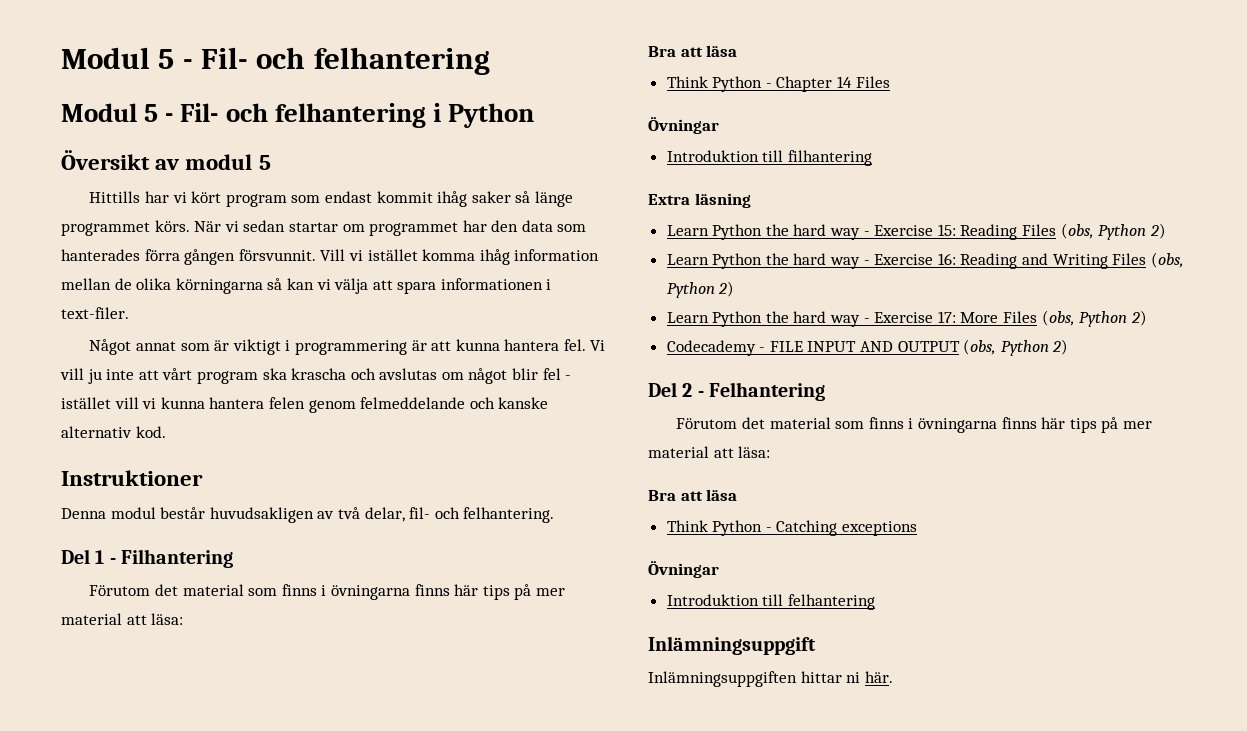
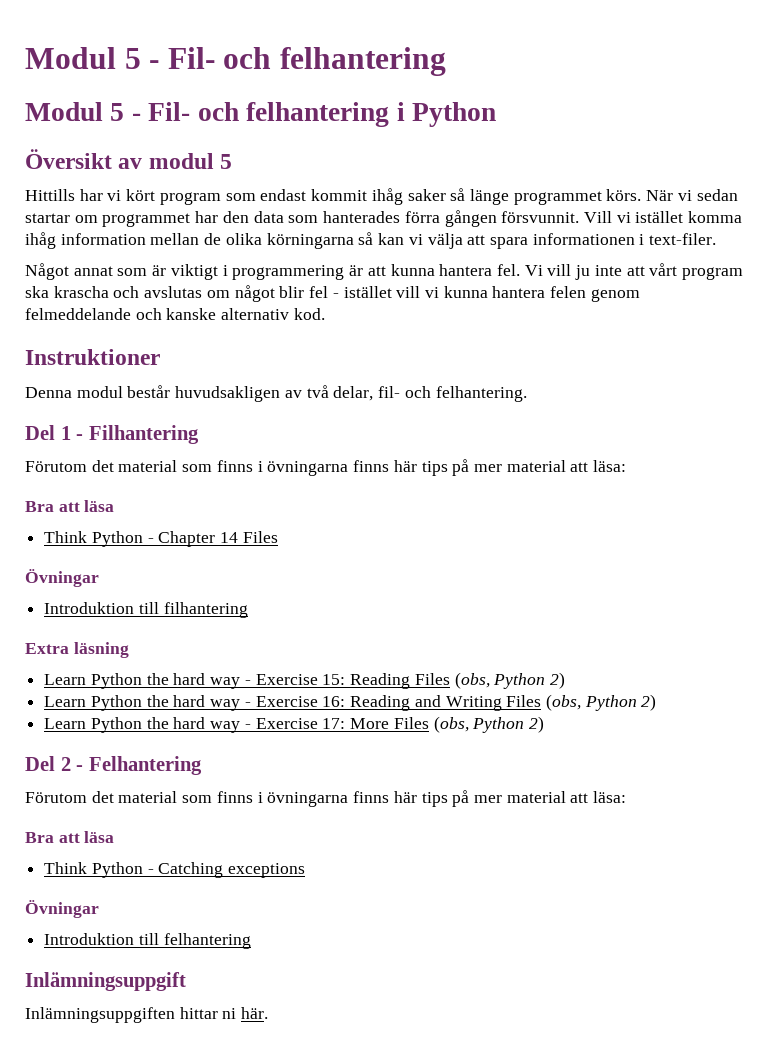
[666,339,1069,356] // Codecademy - FILE INPUT AND OUTPUT (obs, Python 2) -> (544, 724) none

